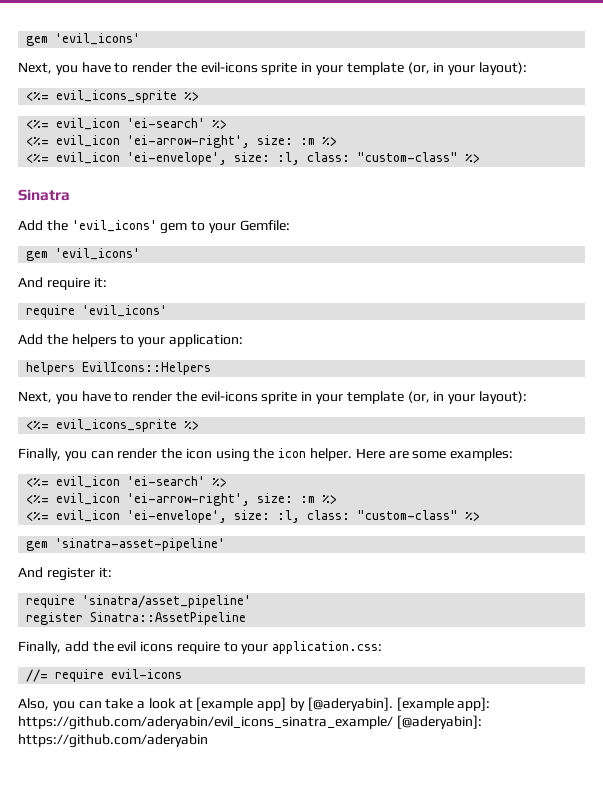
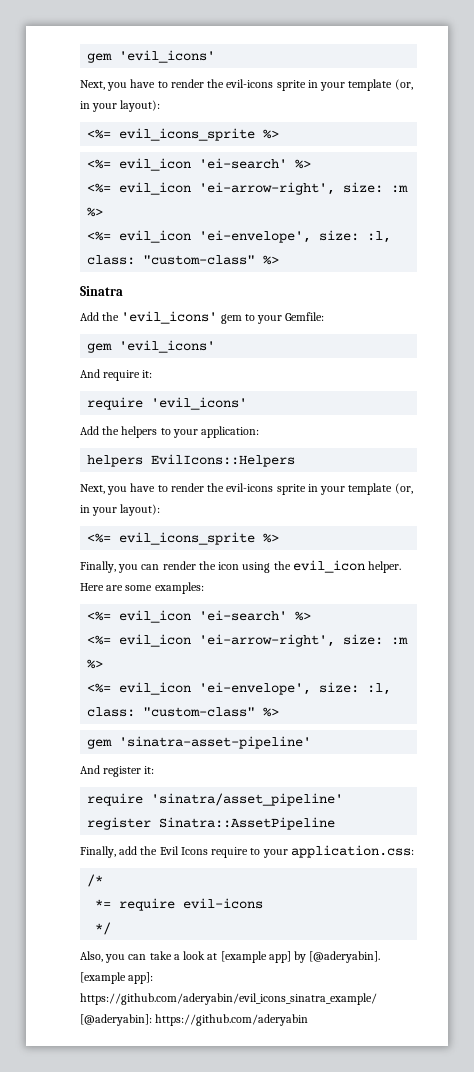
[278,448,307,458] icon -> [292,560,365,573] evil_icon
[117,641,174,652] evil icons -> [159,846,208,855] Evil Icons
[26,669,49,682] //= -> [87,874,104,887] [95,899,112,908] /* // *=
(183, 674) none -> [95,922,112,935] // */

